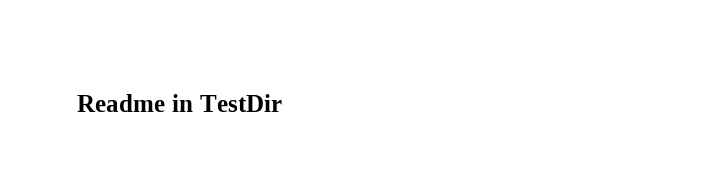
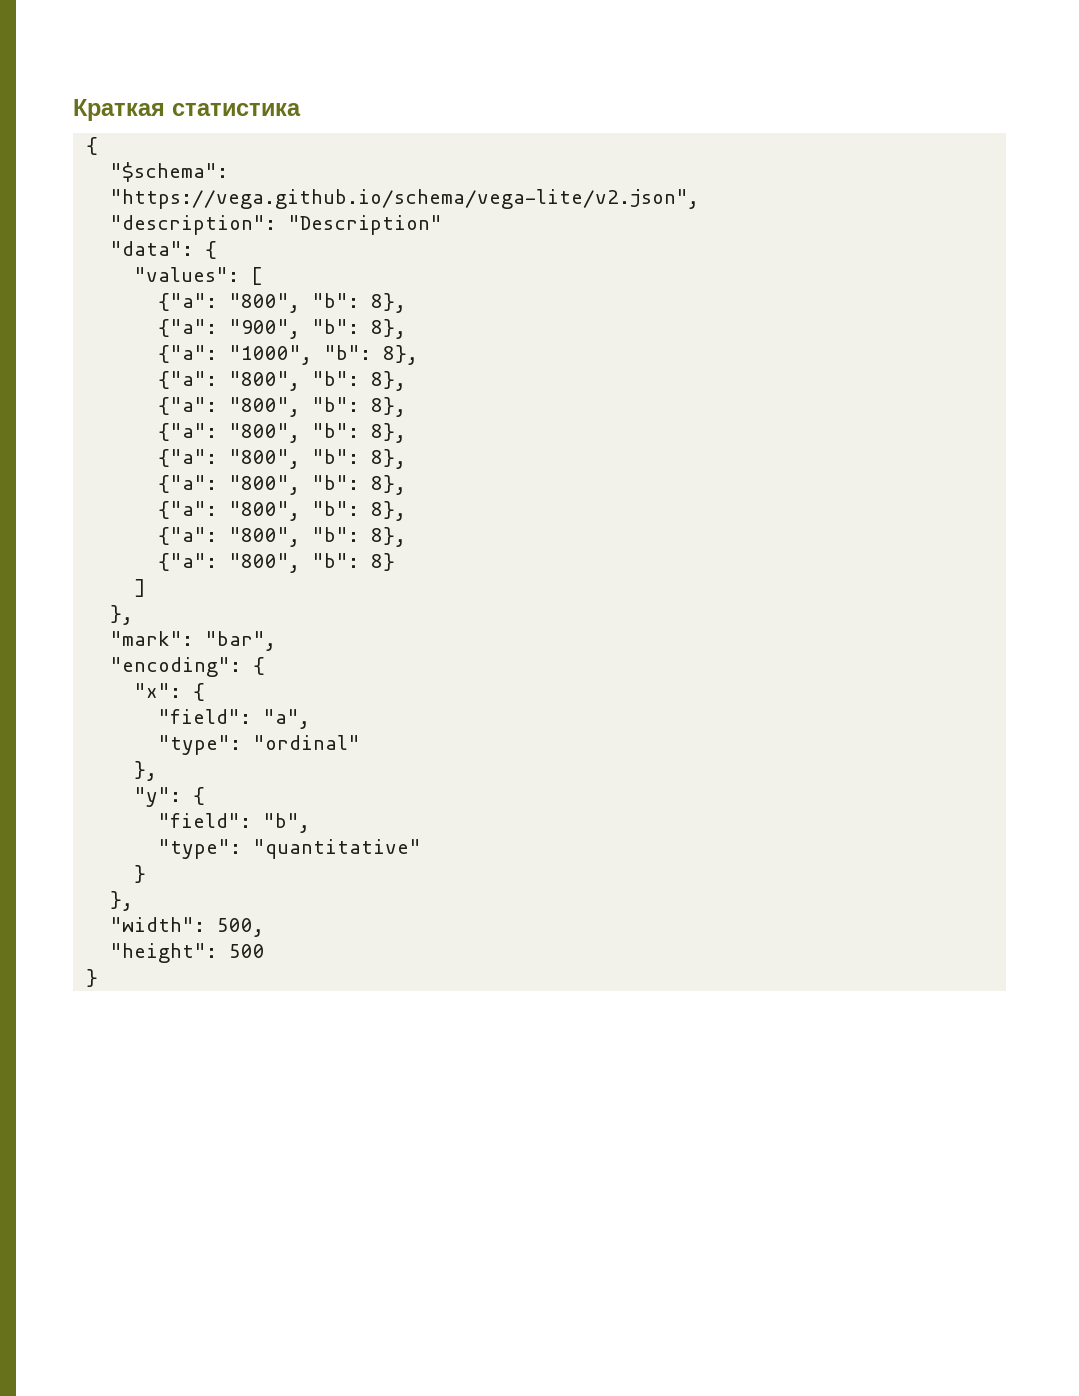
[77,94,282,112] Readme in TestDir -> [73,99,301,121] [85,137,98,155] [109,162,228,182] [109,189,699,209] [109,215,442,235] [109,241,217,259] [133,267,263,285] [157,293,406,313] [157,319,406,339] [157,345,418,365] [157,371,406,391] [157,397,406,417] [157,423,406,443] [157,449,406,469] [157,475,406,495] [157,501,406,521] [157,527,406,547] [157,553,395,573] [133,579,146,597] [109,605,133,625] [109,631,276,651] [109,657,265,677] [133,683,205,701] [157,709,310,729] [157,735,360,755] [133,761,157,781] [133,787,205,807] [157,813,310,833] [157,839,421,859] [133,865,146,883] [109,891,133,911] [109,917,264,937] [109,943,265,963] [85,969,98,987] Краткая статистика // { // "$schema": // "https://vega.github.io/schema/vega-lite/v2.json", // "description": "Description" // "data": { // "values": [ // {"a": "800", "b": 8}, // {"a": "900", "b": 8}, // {"a": "1000", "b": 8}, // {"a": "800", "b": 8}, // {"a": "800", "b": 8}, // {"a": "800", "b": 8}, // {"a": "800", "b": 8}, // {"a": "800", "b": 8}, // {"a": "800", "b": 8}, // {"a": "800", "b": 8}, // {"a": "800", "b": 8} // ] // }, // "mark": "bar", // "encoding": { // "x": { // "field": "a", // "type": "ordinal" // }, // "y": { // "field": "b", // "type": "quantitative" // } // }, // "width": 500, // "height": 500 // }

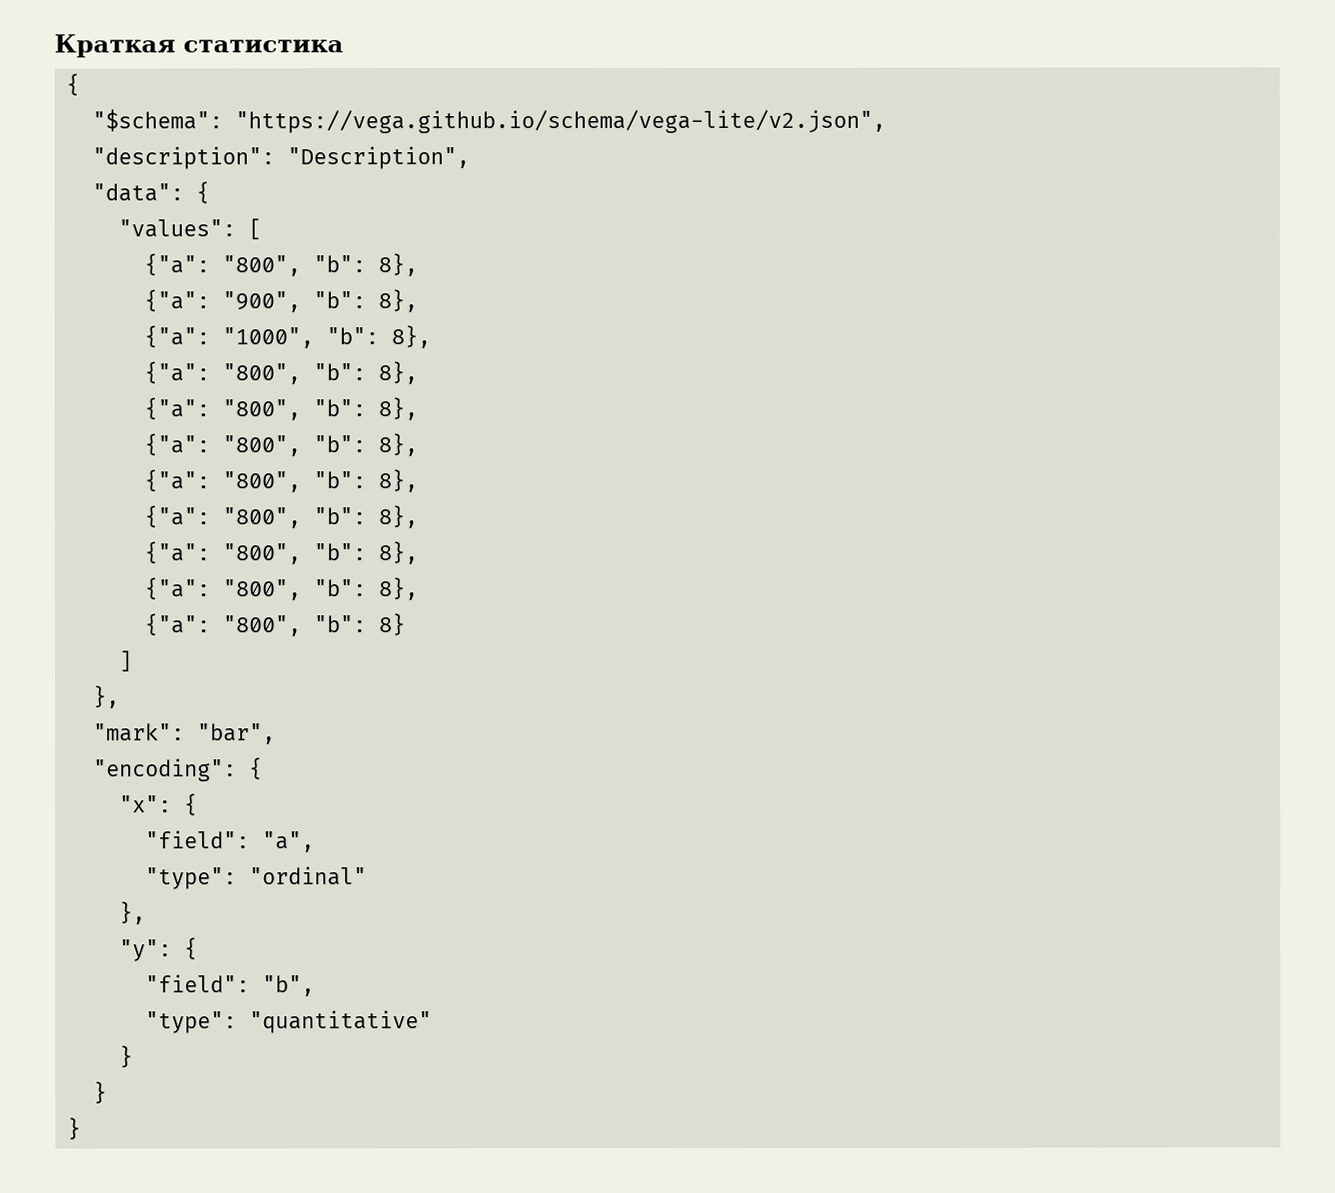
(228, 172) // -> (224, 120) none
[287,215,442,235] "Description" -> [287,146,471,170] "Description",
[109,891,133,911] [109,917,264,937] [109,943,265,963] }, // "width": 500, // "height": 500 -> [93,1081,108,1104] }

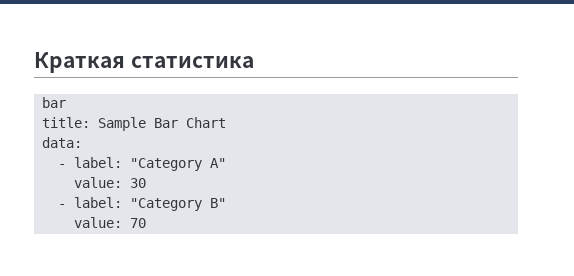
[66,73,81,96] [92,109,887,134] [92,146,471,170] [92,181,211,204] [118,218,263,240] [144,253,419,277] [144,289,419,313] [144,325,432,349] [144,361,419,385] [144,397,419,421] [144,433,419,457] [144,469,419,493] [144,505,419,529] [144,541,419,565] [144,577,420,601] [145,613,407,637] [119,650,134,672] [93,685,121,709] [93,723,277,745] [93,757,264,782] [119,793,199,816] [145,830,316,853] [145,866,368,890] [119,901,147,925] [119,937,199,962] [145,974,316,997] [145,1010,433,1034] [119,1045,134,1068] [93,1081,108,1104] [67,1117,82,1140] { // "$schema": "https://vega.github.io/schema/vega-lite/v2.json", // "description": "Description", // "data": { // "values": [ // {"a": "800", "b": 8}, // {"a": "900", "b": 8}, // {"a": "1000", "b": 8}, // {"a": "800", "b": 8}, // {"a": "800", "b": 8}, // {"a": "800", "b": 8}, // {"a": "800", "b": 8}, // {"a": "800", "b": 8}, // {"a": "800", "b": 8}, // {"a": "800", "b": 8}, // {"a": "800", "b": 8} // ] // }, // "mark": "bar", // "encoding": { // "x": { // "field": "a", // "type": "ordinal" // }, // "y": { // "field": "b", // "type": "quantitative" // } // } // } -> [42,97,67,108] [42,117,227,131] [42,137,83,148] [58,157,227,171] [74,177,147,188] [58,197,227,211] [74,217,147,228] bar // title: Sample Bar Chart // data: // - label: "Category A" // value: 30 // - label: "Category B" // value: 70

